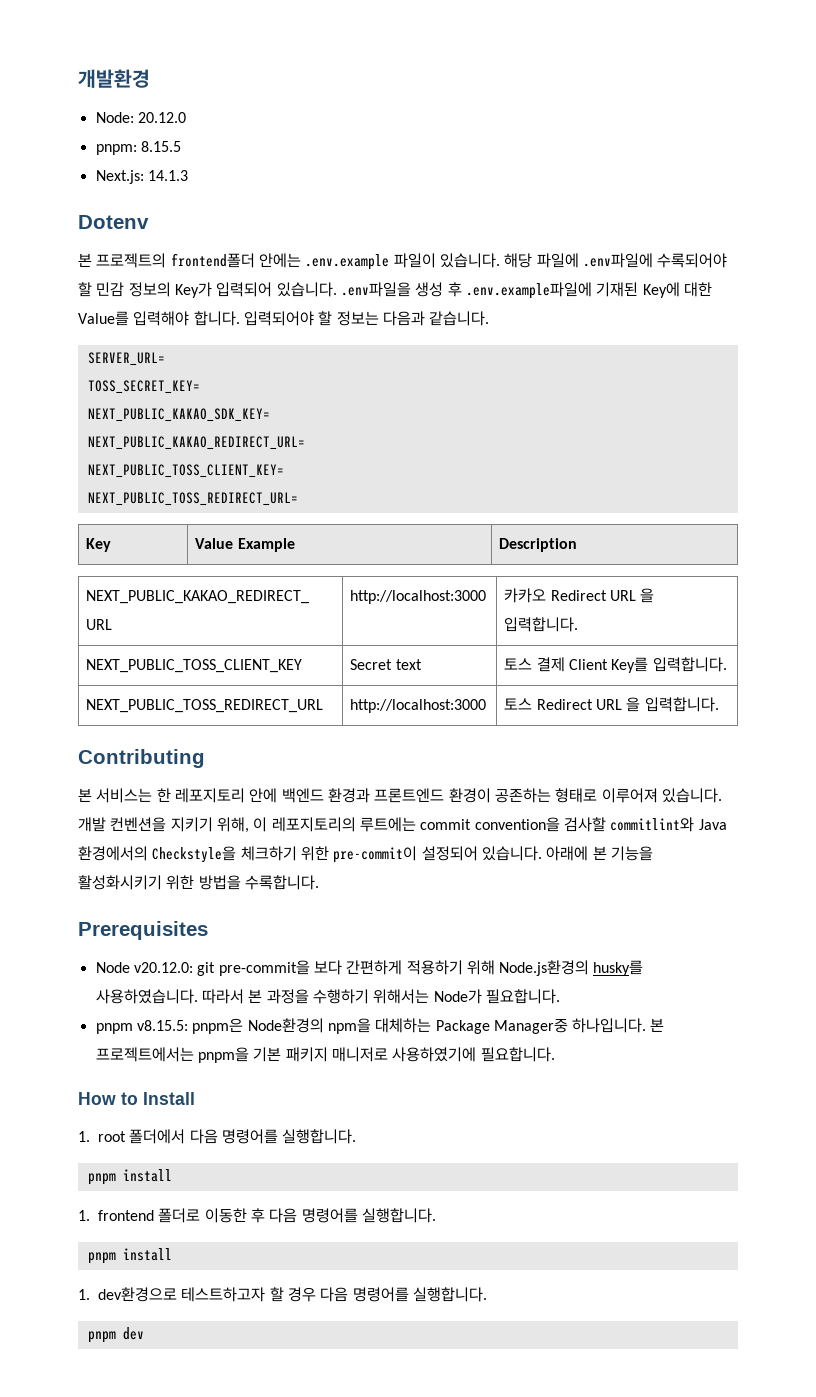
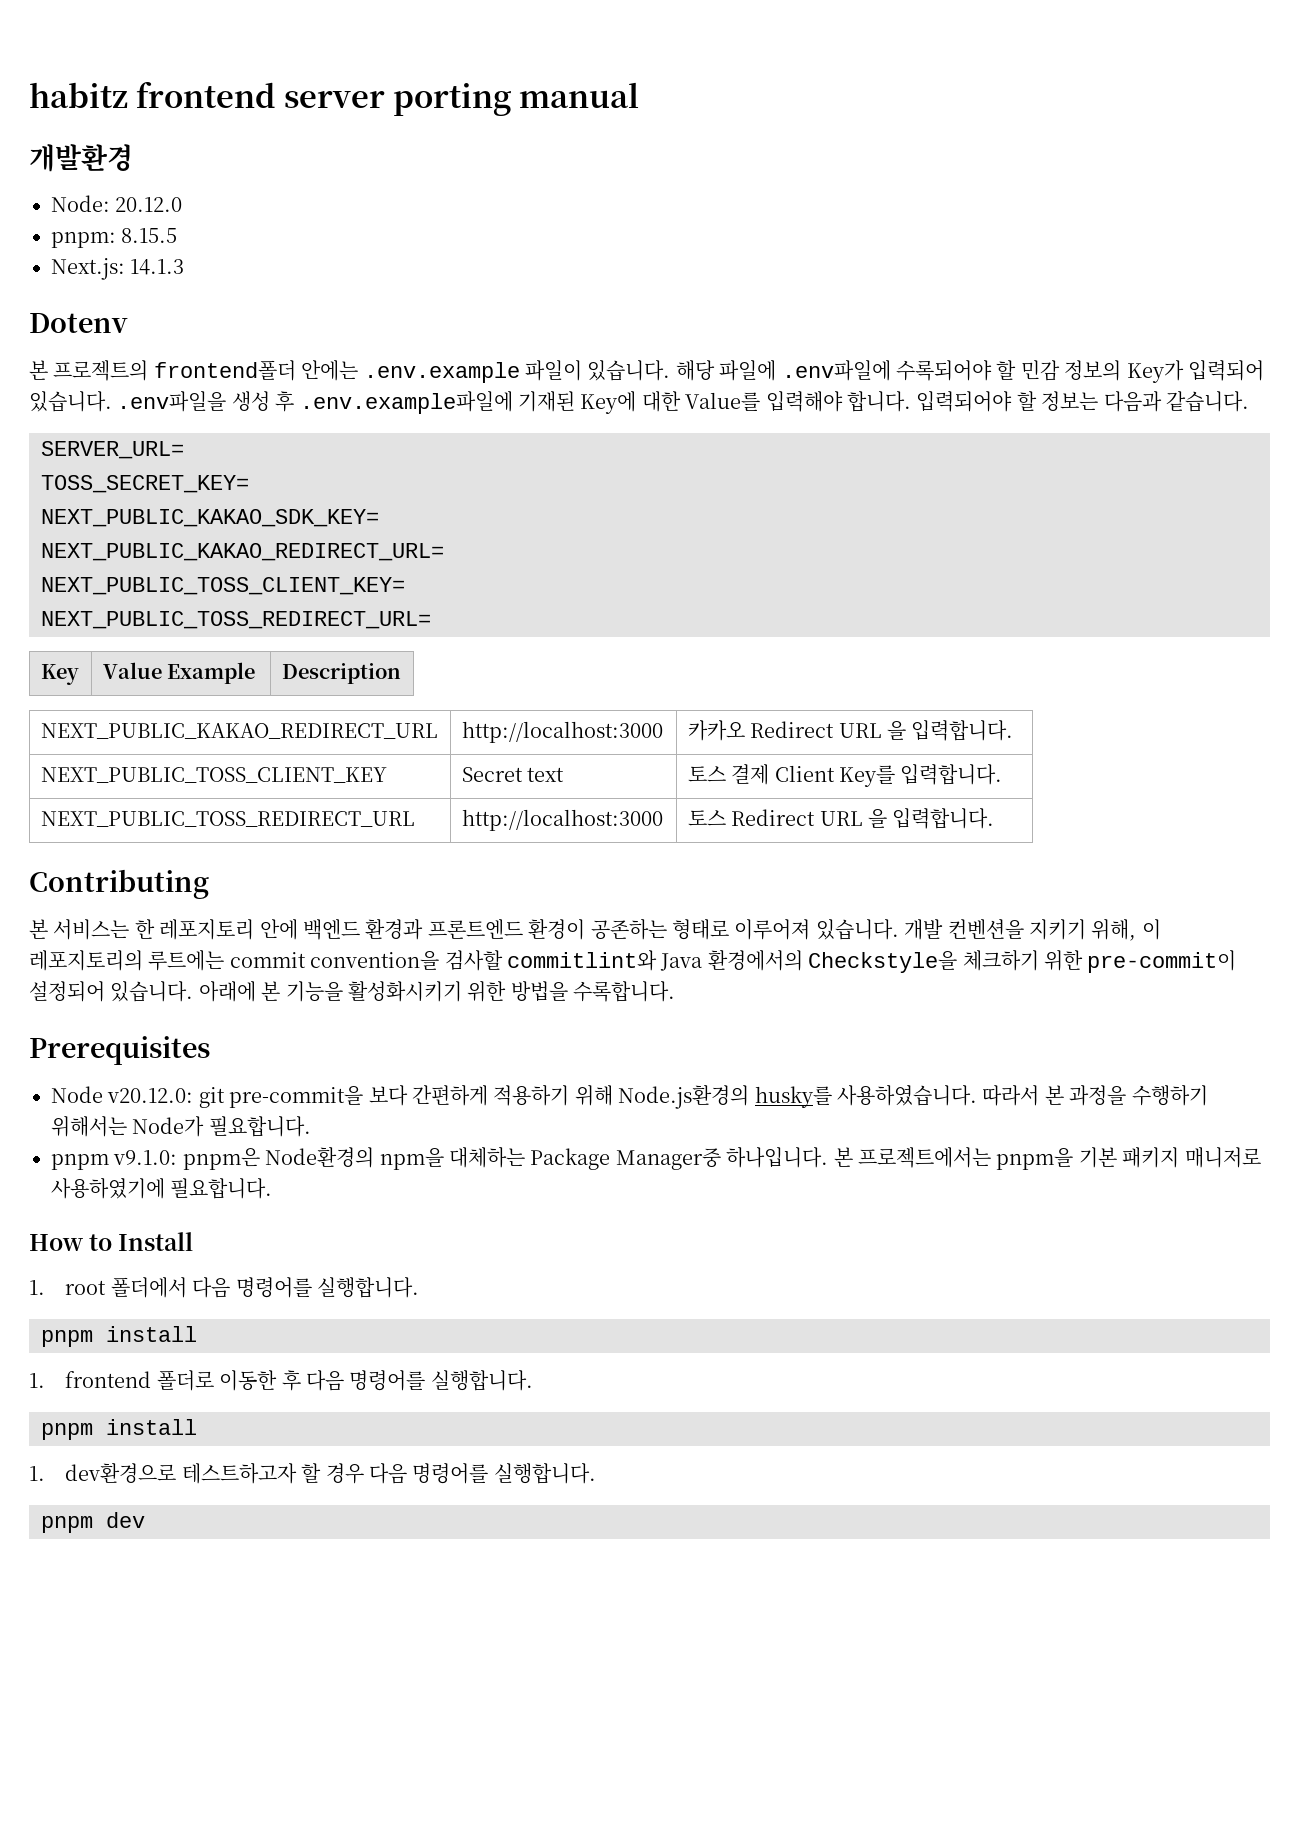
(78, 78) none -> [29,82,640,116] habitz frontend server porting manual //
[136,1020,188,1031] v8.15.5: -> [113,1150,178,1165] v9.1.0:

